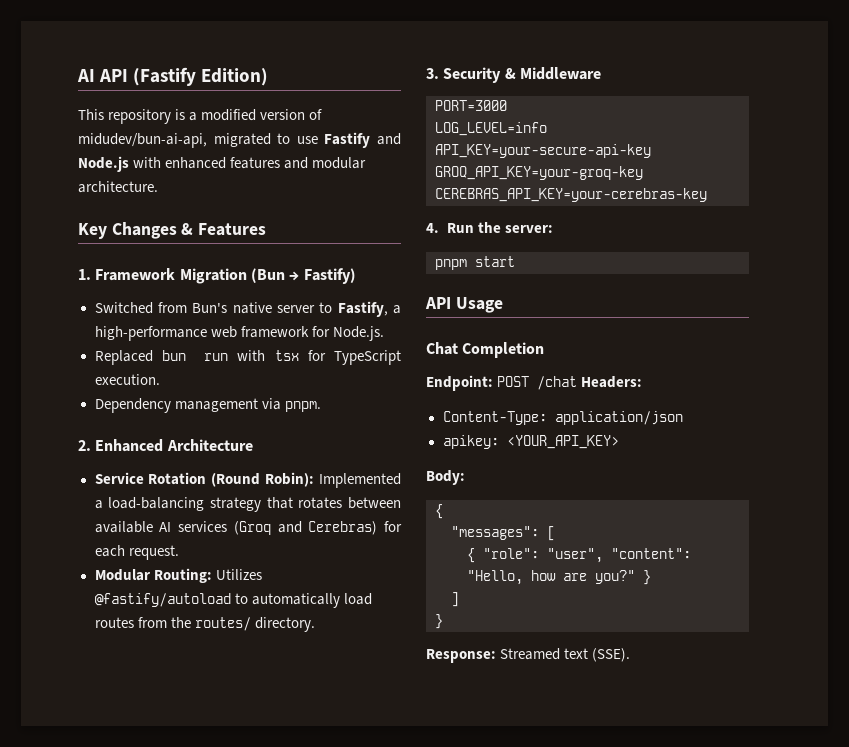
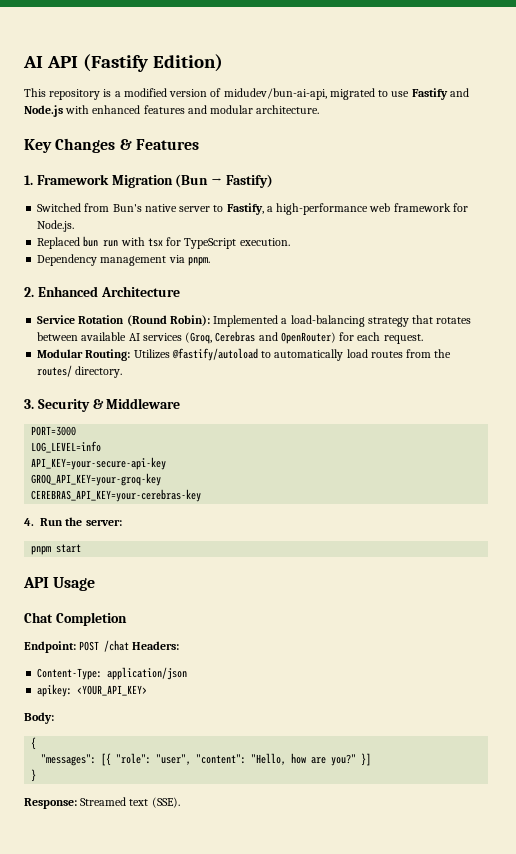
[233,521,378,535] (Groq and Cerebras) -> [185,331,336,344] (Groq, Cerebras and OpenRouter)
[547,526,555,541] [467,548,475,563] [ // { -> [101,753,112,766] [{
[643,570,651,585] [451,592,459,607] } // ] -> [361,753,372,766] }]

